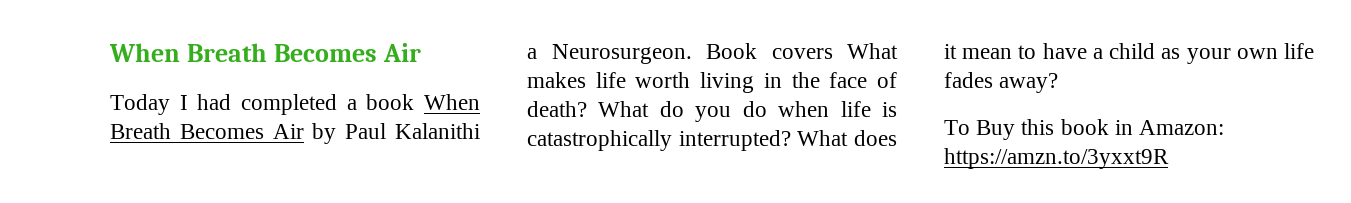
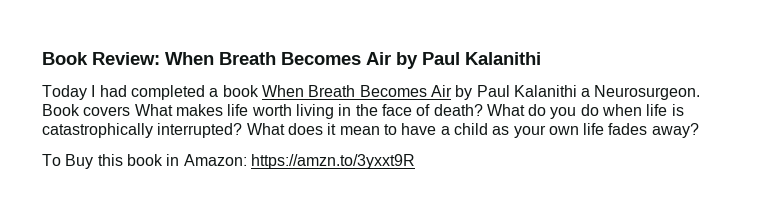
[109,43,421,62] When Breath Becomes Air -> [42,52,541,69] Book Review: When Breath Becomes Air by Paul Kalanithi

